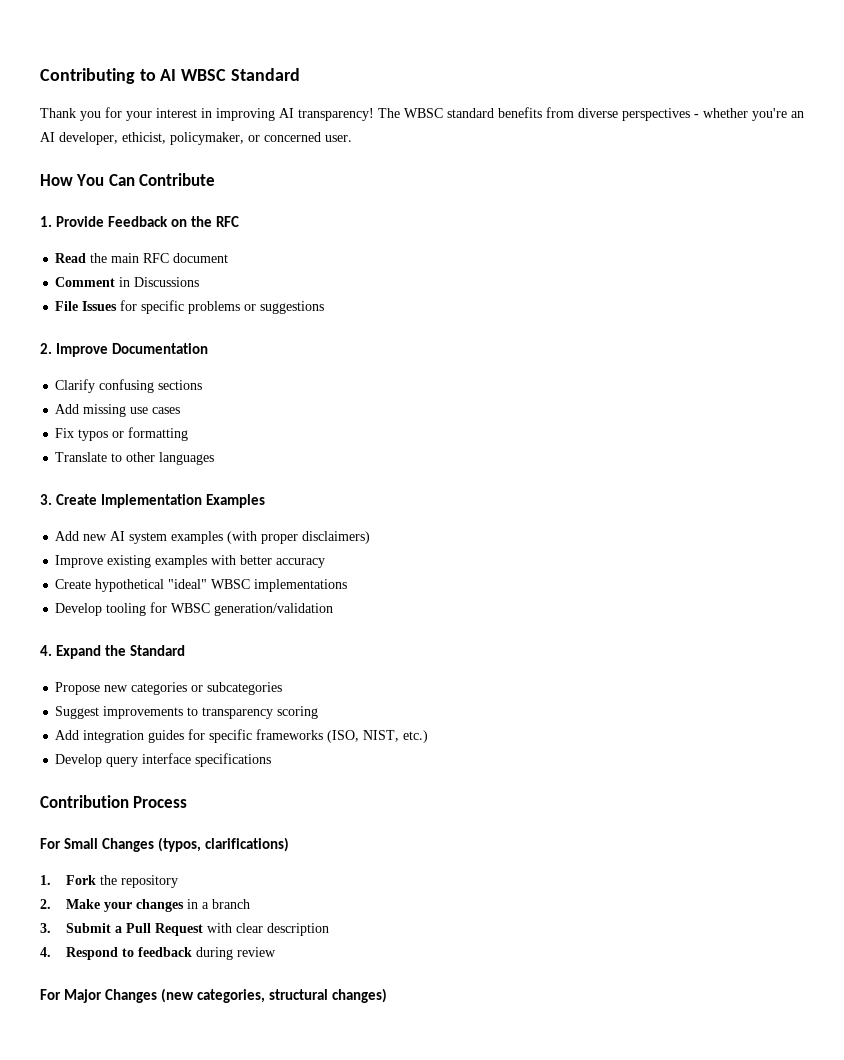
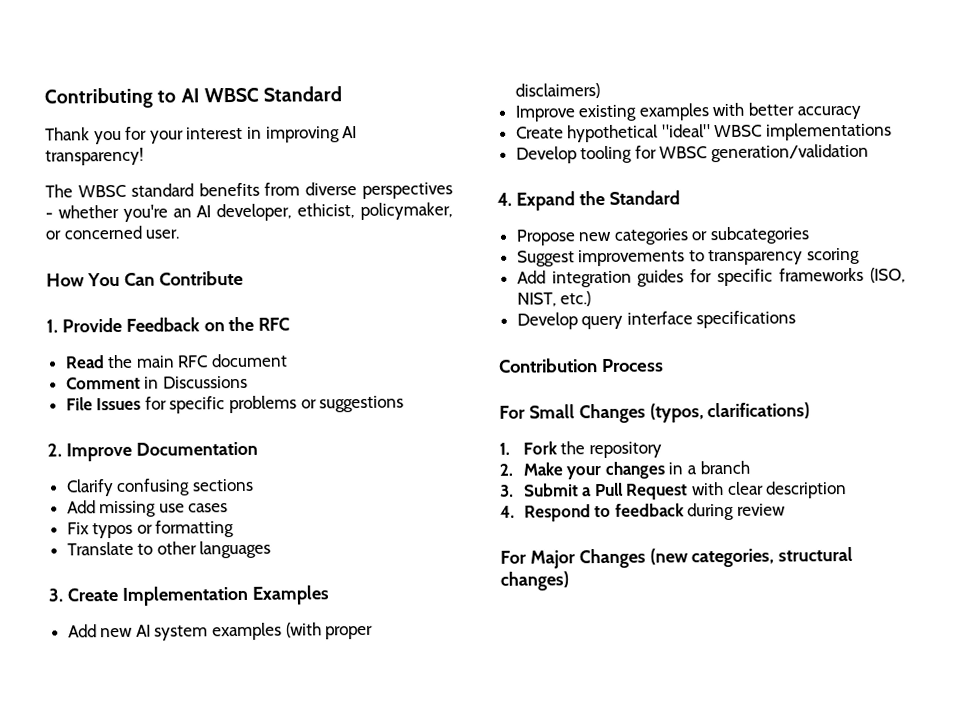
(374, 114) none -> (144, 156) //

